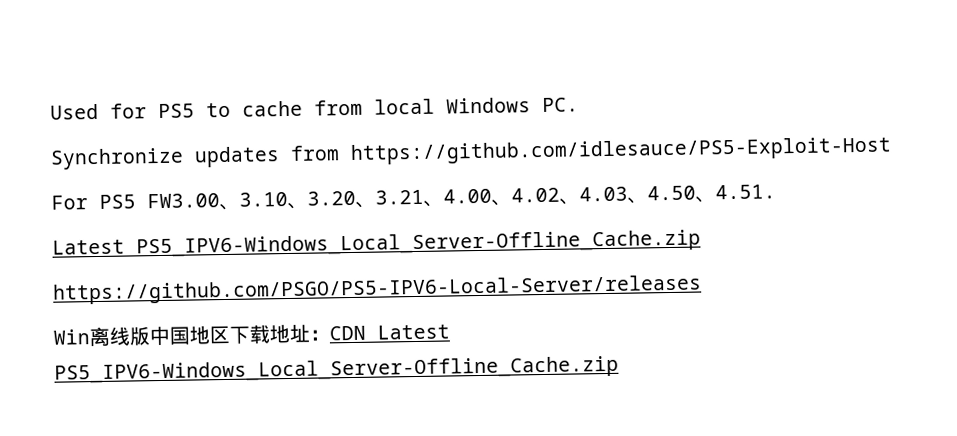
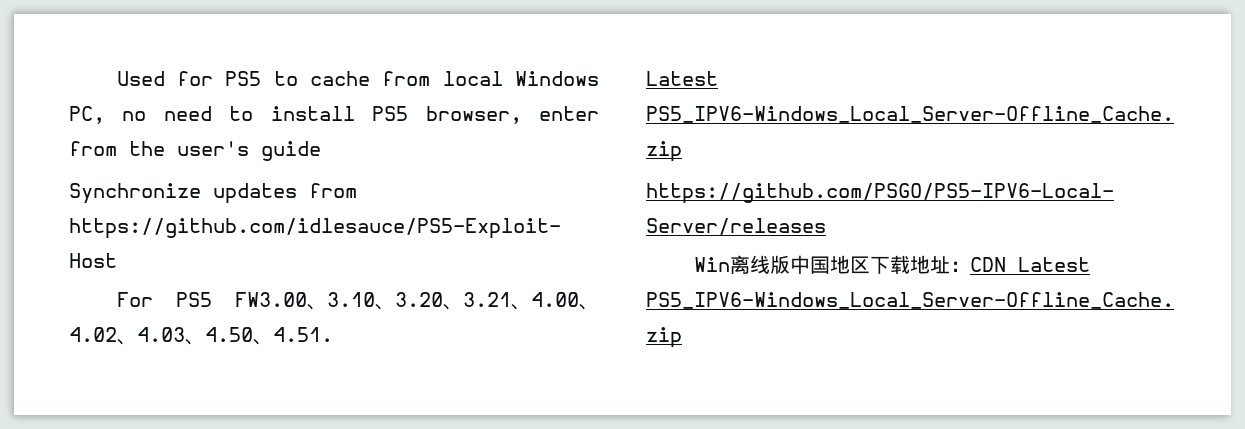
[542,97,579,112] PC. -> [69,106,599,124] [69,141,321,161] PC, no need to install PS5 browser, enter from the user's guide

